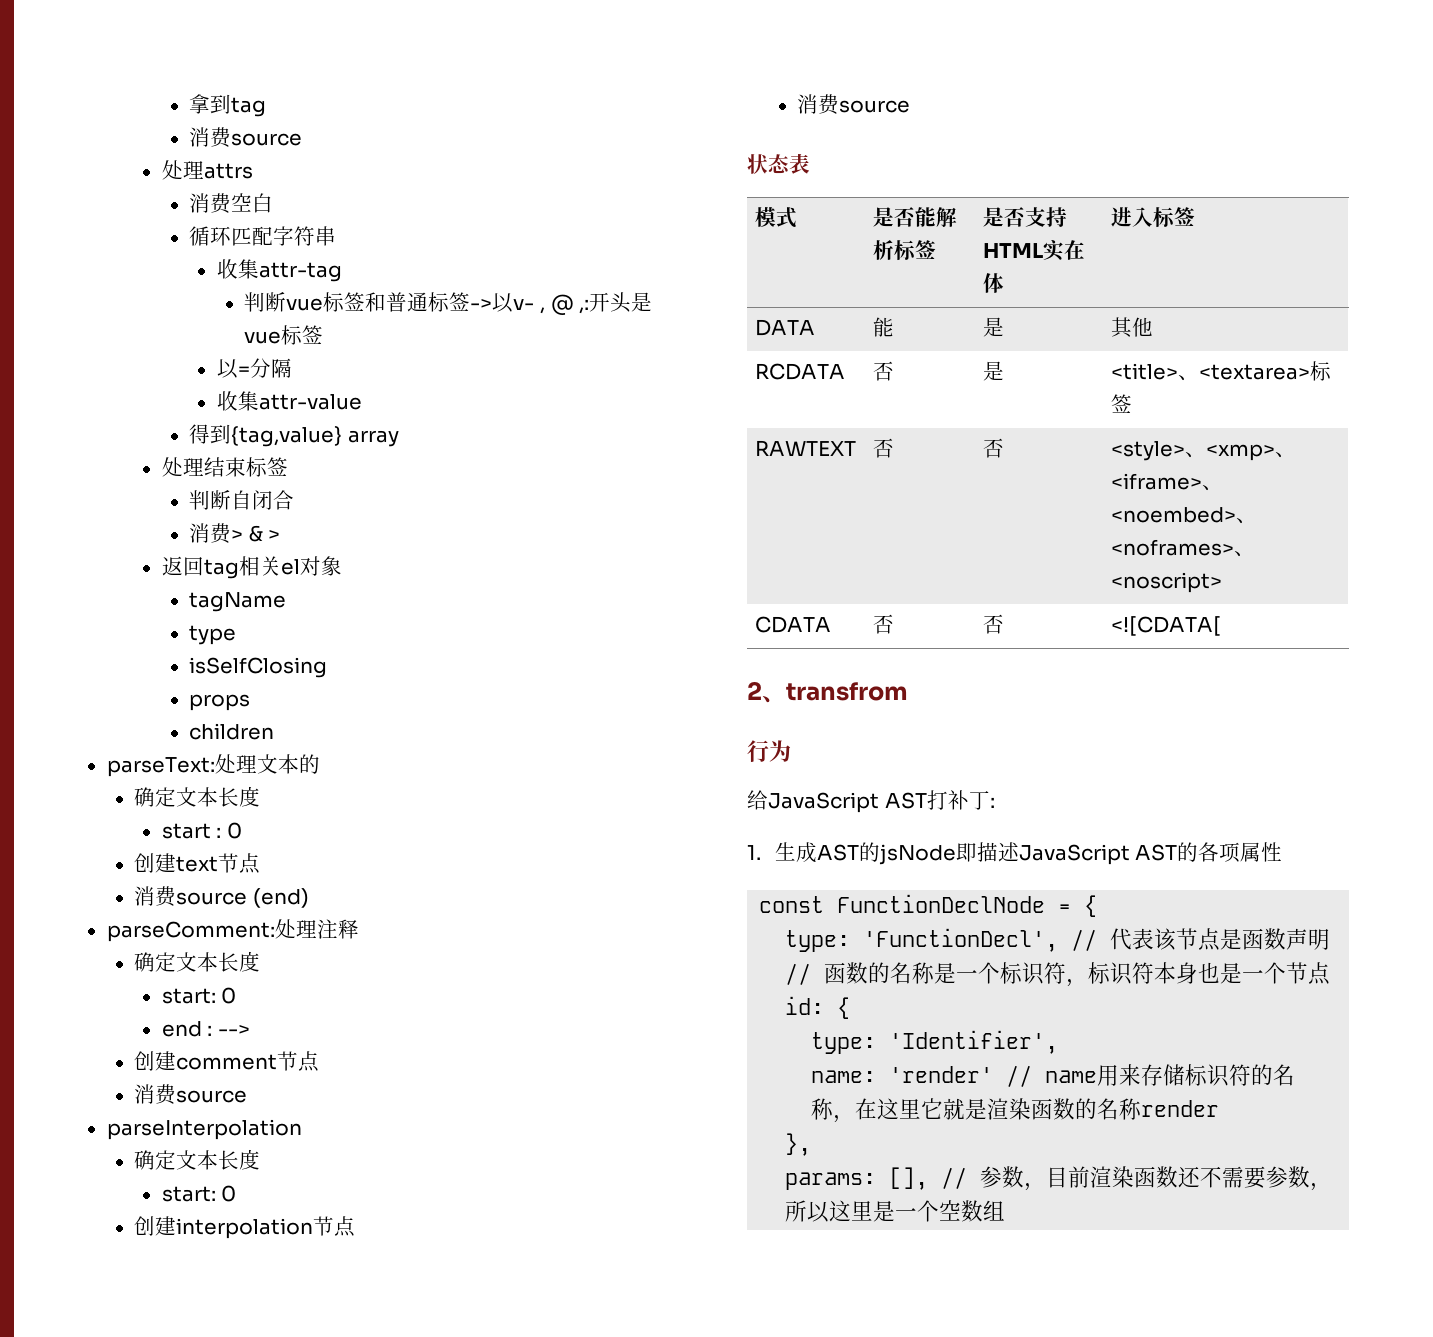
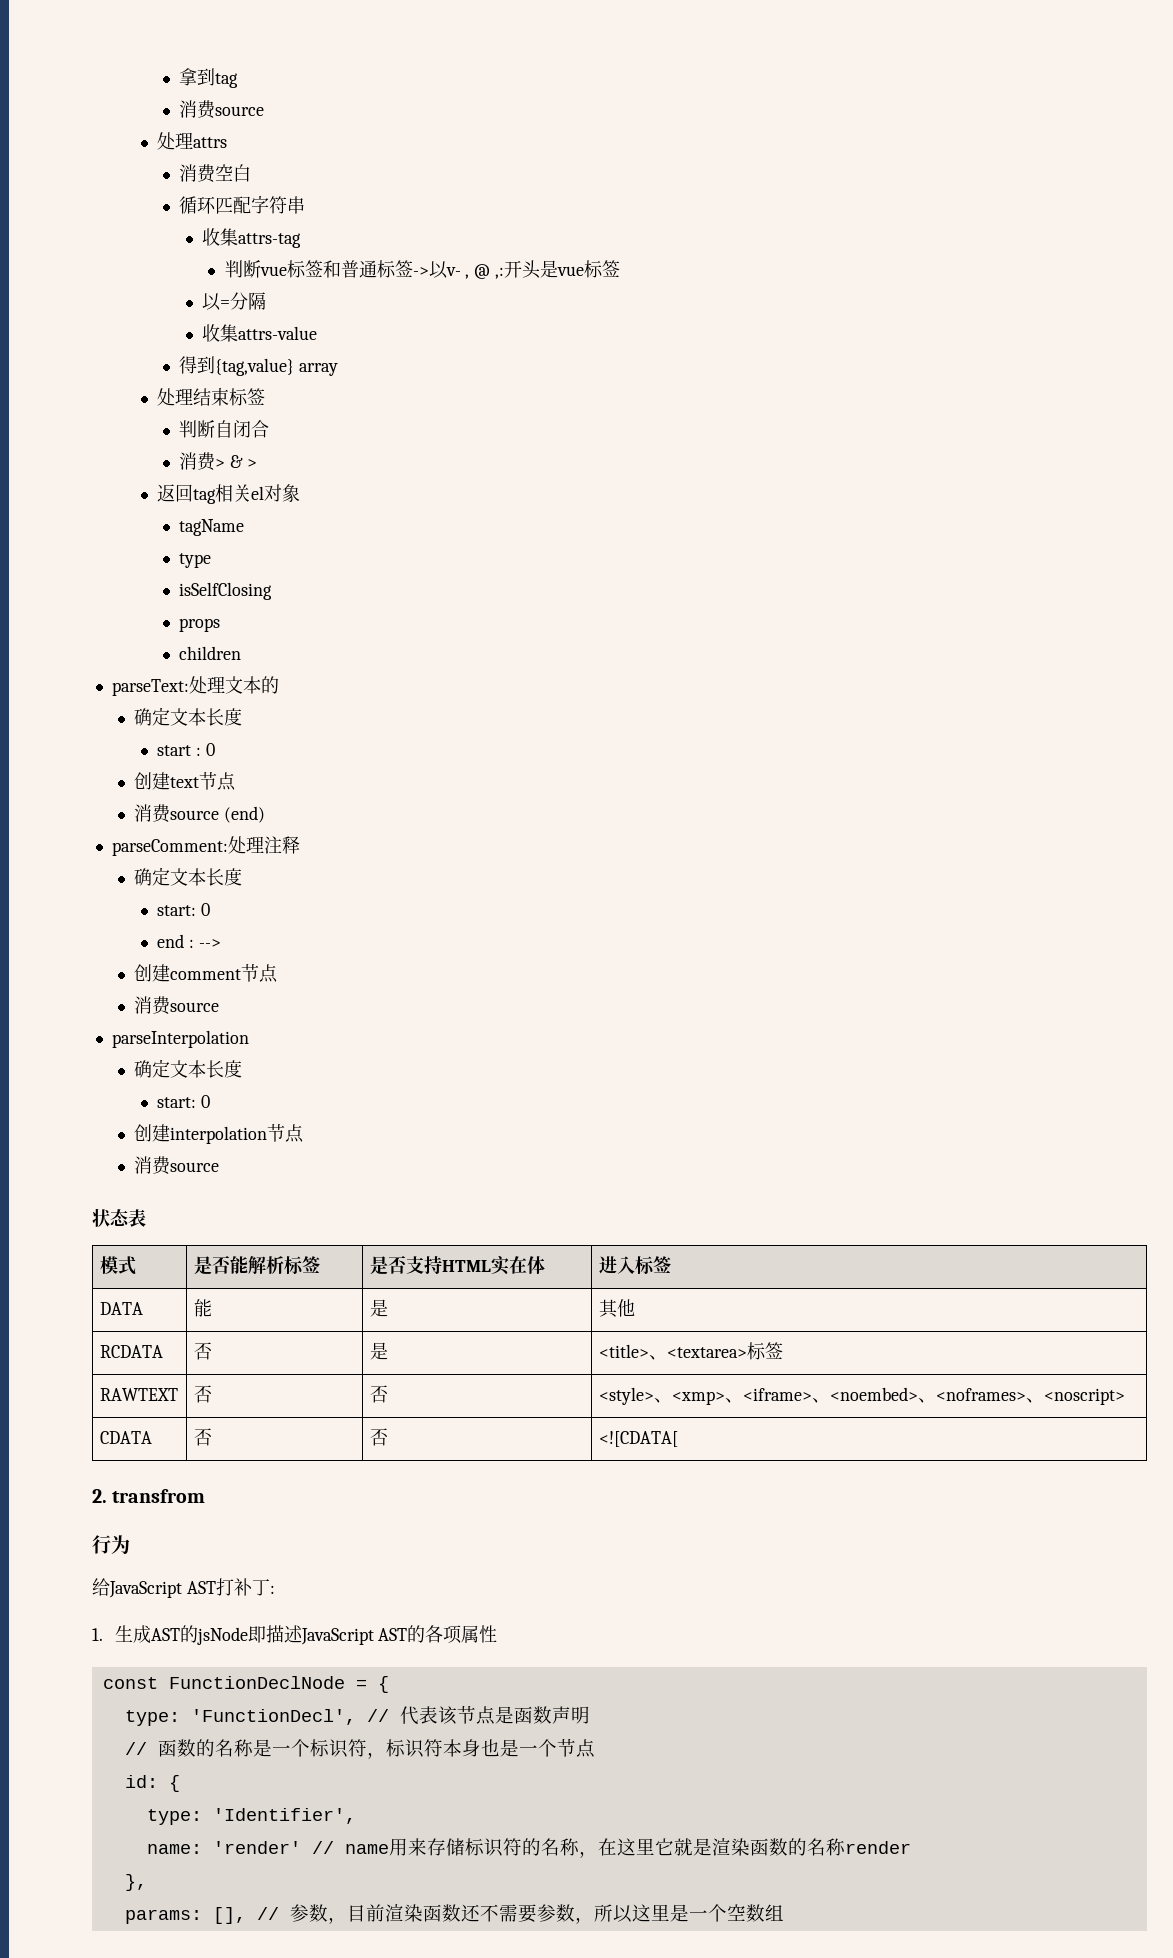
[258,262,342,282] attr-tag -> [238,233,302,248] attrs-tag
[258,394,362,410] attr-value -> [238,326,318,340] attrs-value
[747,681,786,703] 2、 -> [92,1489,107,1503] 2.

